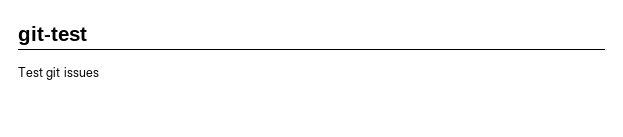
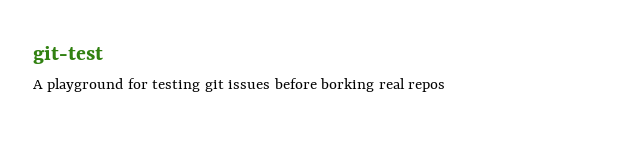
[18,67,99,80] Test git issues -> [33,78,446,92] A playground for testing git issues before borking real repos

